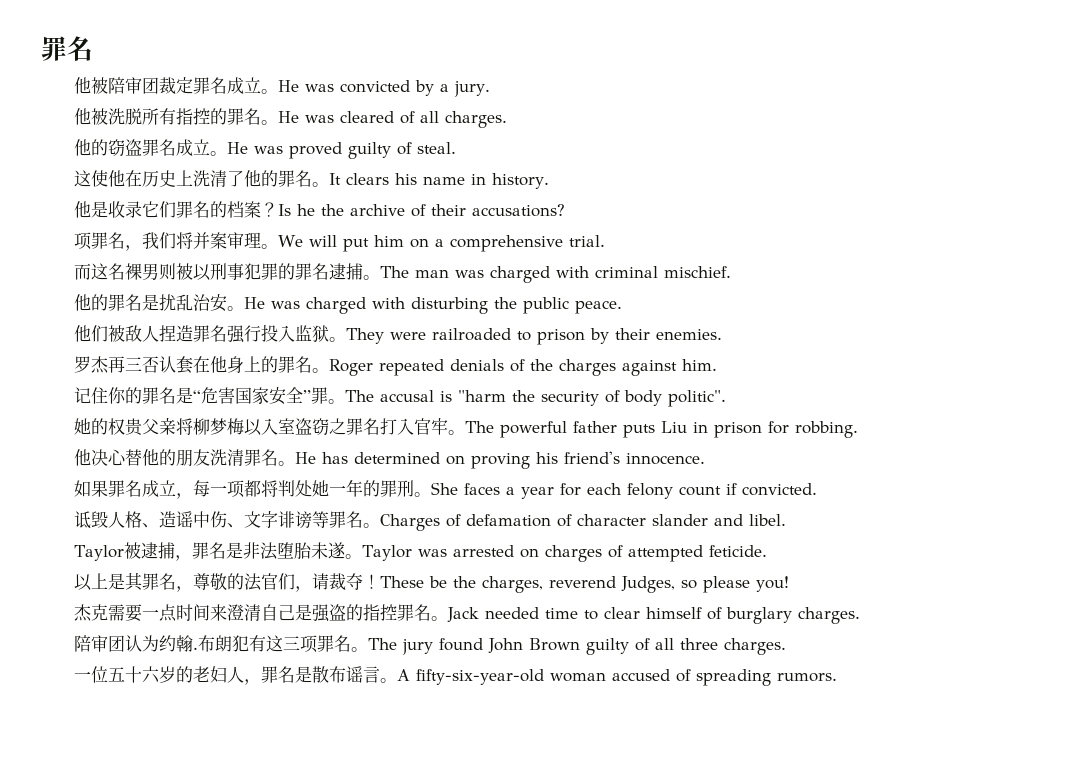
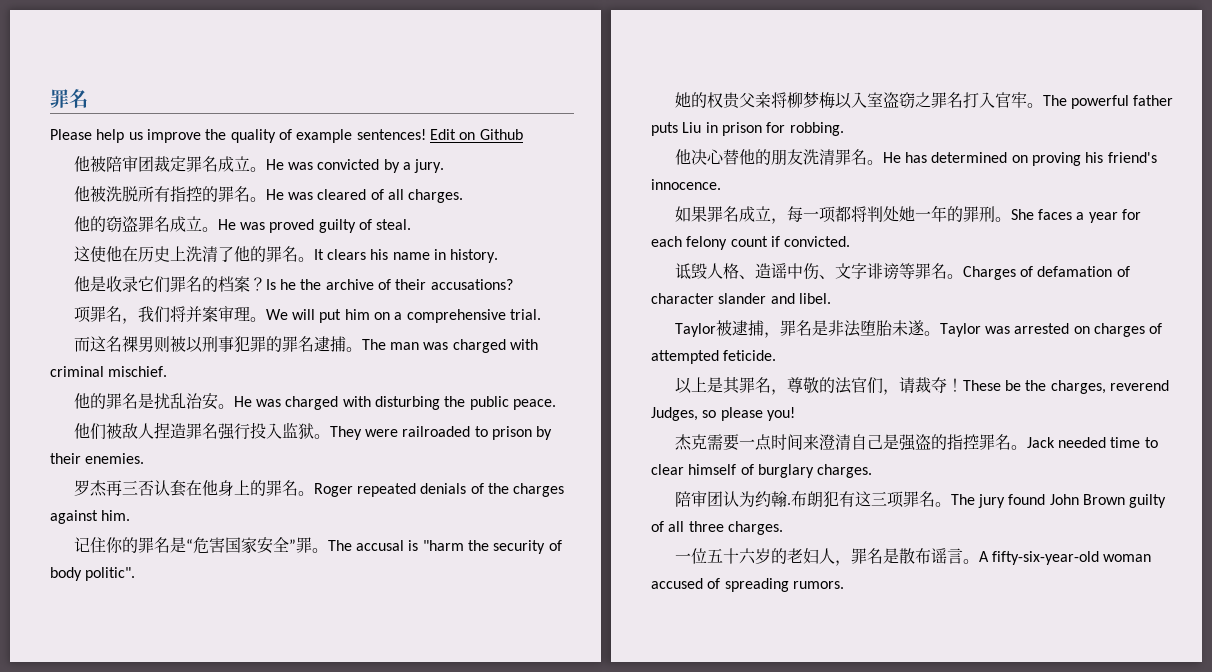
[41,36,93,61] 罪名 -> [50,89,88,108] [50,129,523,143] 罪名 // Please help us improve the quality of example sentences! Edit on Github

